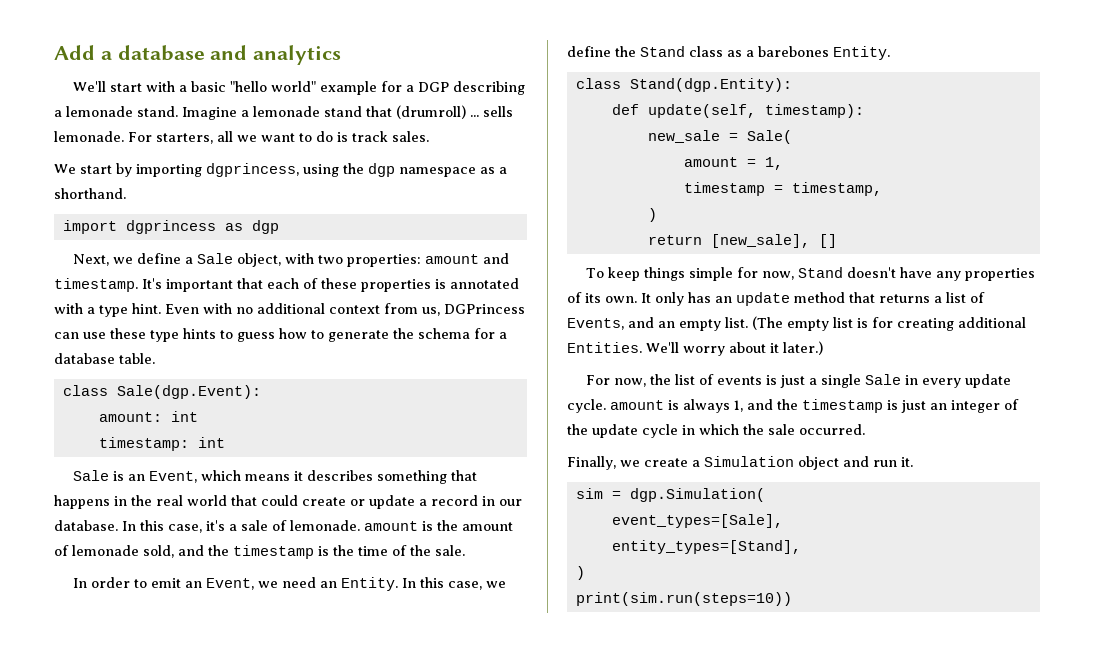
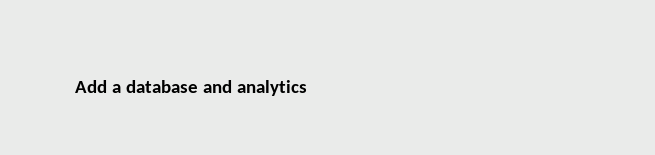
[73,81,526,95] [54,105,513,120] [54,131,429,144] [54,163,507,177] [54,188,126,199] [62,220,279,234] [73,253,510,267] [54,278,519,292] [54,303,525,317] [54,328,507,342] [54,353,155,364] [62,385,261,399] [98,411,198,422] [98,437,225,451] [73,470,478,484] [54,495,522,509] [54,520,513,533] [54,545,465,559] [73,577,507,591] [567,46,890,60] [575,78,792,92] [611,104,864,118] [647,130,792,144] [683,157,783,170] [683,182,882,196] [647,208,657,222] [647,234,837,248] [586,267,1036,281] [567,292,985,306] [567,316,1026,331] [567,341,823,356] [586,374,1012,388] [567,399,1019,413] [567,424,865,438] [567,456,913,470] [575,488,765,502] [611,514,783,528] [611,540,801,554] [575,566,585,580] [575,592,792,606] // We'll start with a basic "hello world" example for a DGP describing a lemonade stand. Imagine a lemonade stand that (drumroll) ... sells lemonade. For starters, all we want to do is track sales. // We start by importing dgprincess, using the dgp namespace as a shorthand. // import dgprincess as dgp // Next, we define a Sale object, with two properties: amount and timestamp. It's important that each of these properties is annotated with a type hint. Even with no additional context from us, DGPrincess can use these type hints to guess how to generate the schema for a database table. // class Sale(dgp.Event): // amount: int // timestamp: int // Sale is an Event, which means it describes something that happens in the real world that could create or update a record in our database. In this case, it's a sale of lemonade. amount is the amount of lemonade sold, and the timestamp is the time of the sale. // In order to emit an Event, we need an Entity. In this case, we define the Stand class as a barebones Entity. // class Stand(dgp.Entity): // def update(self, timestamp): // new_sale = Sale( // amount = 1, // timestamp = timestamp, // ) // return [new_sale], [] // To keep things simple for now, Stand doesn't have any properties of its own. It only has an update method that returns a list of Events, and an empty list. (The empty list is for creating additional Entities. We'll worry about it later.) // For now, the list of events is just a single Sale in every update cycle. amount is always 1, and the timestamp is just an integer of the update cycle in which the sale occurred. // Finally, we create a Simulation object and run it. // sim = dgp.Simulation( // event_types=[Sale], // entity_types=[Stand], // ) // print(sim.run(steps=10)) -> (307, 88) none

